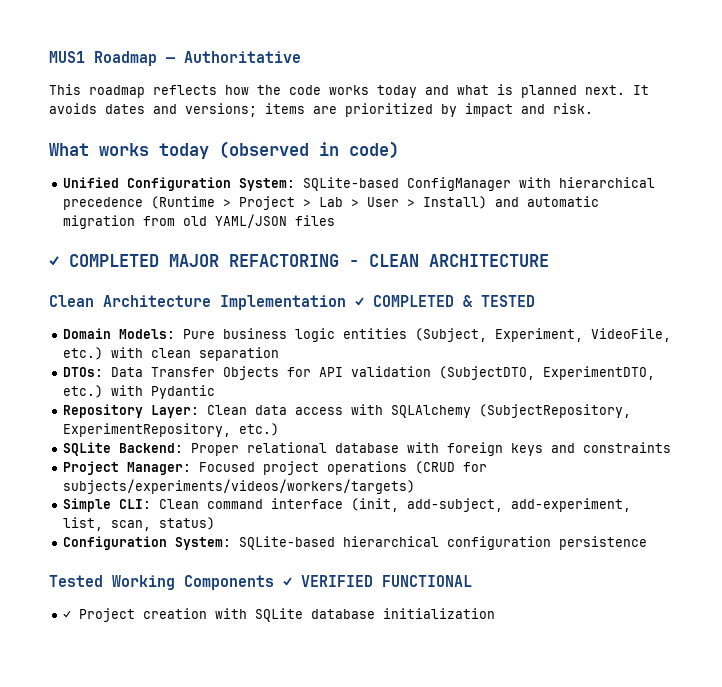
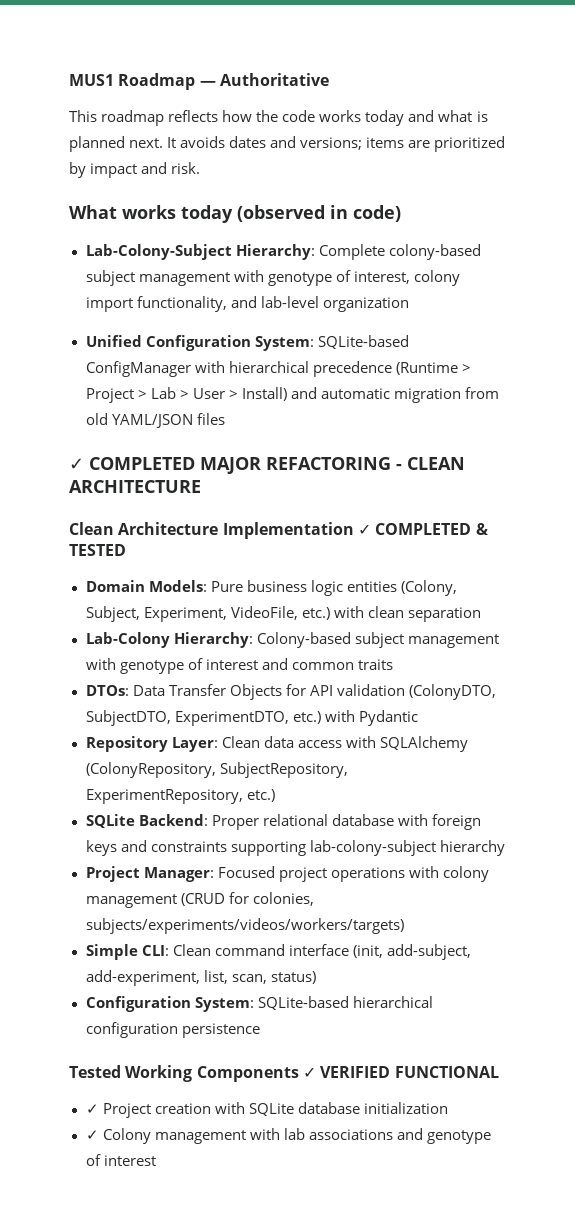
(399, 150) none -> [85,244,481,260] [85,270,460,286] [85,296,409,312] // Lab-Colony-Subject Hierarchy: Complete colony-based subject management with genotype of interest, colony import functionality, and lab-level organization
[414,328,487,342] (Subject, -> [400,580,457,596] [85,606,140,622] (Colony, Subject,
(279, 354) none -> [85,632,499,648] [85,658,393,674] // Lab-Colony Hierarchy: Colony-based subject management with genotype of interest and common traits
[438,366,535,380] (SubjectDTO, -> [408,684,496,700] [85,710,171,726] (ColonyDTO, SubjectDTO,
[478,404,631,418] (SubjectRepository, -> [85,762,348,778] (ColonyRepository, SubjectRepository,
(671, 447) none -> [230,840,505,856] supporting lab-colony-subject hierarchy
(407, 468) none -> [408,866,489,882] [85,894,177,908] with colony management
(487, 467) none -> [252,892,314,906] colonies,
(495, 613) none -> [85,1128,491,1144] [85,1154,156,1166] // ✓ Colony management with lab associations and genotype of interest

